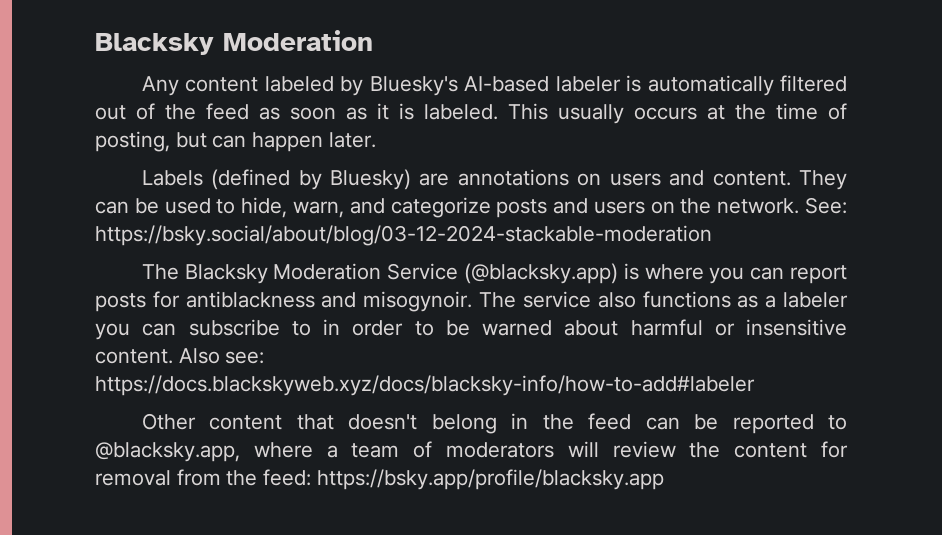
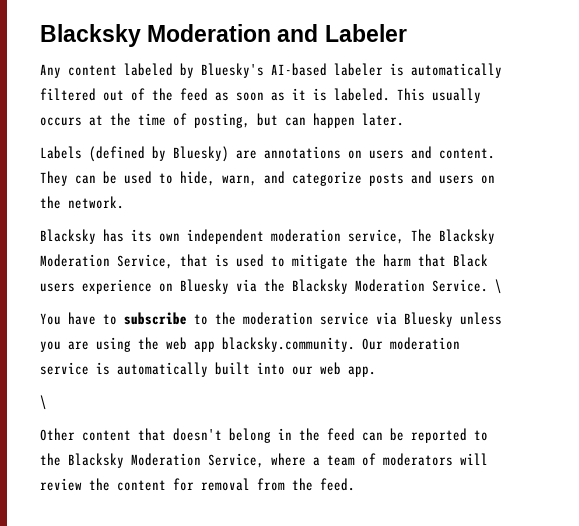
[95,30,373,55] Blacksky Moderation -> [40,24,407,47] Blacksky Moderation and Labeler
[805,197,848,214] [95,225,712,246] [141,263,847,284] [95,291,849,312] [95,319,847,340] [95,348,265,364] [95,375,755,396] See: https://bsky.social/about/blog/03-12-2024-stackable-moderation // The Blacksky Moderation Service (@blacksky.app) is where you can report posts for antiblackness and misogynoir. The service also functions as a labeler you can subscribe to in order to be warned about harmful or insensitive content. Also see: https://docs.blackskyweb.xyz/docs/blacksky-info/how-to-add#labeler -> [40,229,495,244] [40,254,488,269] [40,279,502,294] [40,312,502,327] [40,337,460,352] [40,362,376,377] [40,395,47,410] // Blacksky has its own independent moderation service, The Blacksky Moderation Service, that is used to mitigate the harm that Black users experience on Bluesky via the Blacksky Moderation Service. \ // You have to subscribe to the moderation service via Bluesky unless you are using the web app blacksky.community. Our moderation service is automatically built into our web app. // \
[95,442,240,462] @blacksky.app, -> [40,453,264,468] the Blacksky Moderation Service,
[263,469,664,490] feed: https://bsky.app/profile/blacksky.app -> [320,478,355,491] feed.

